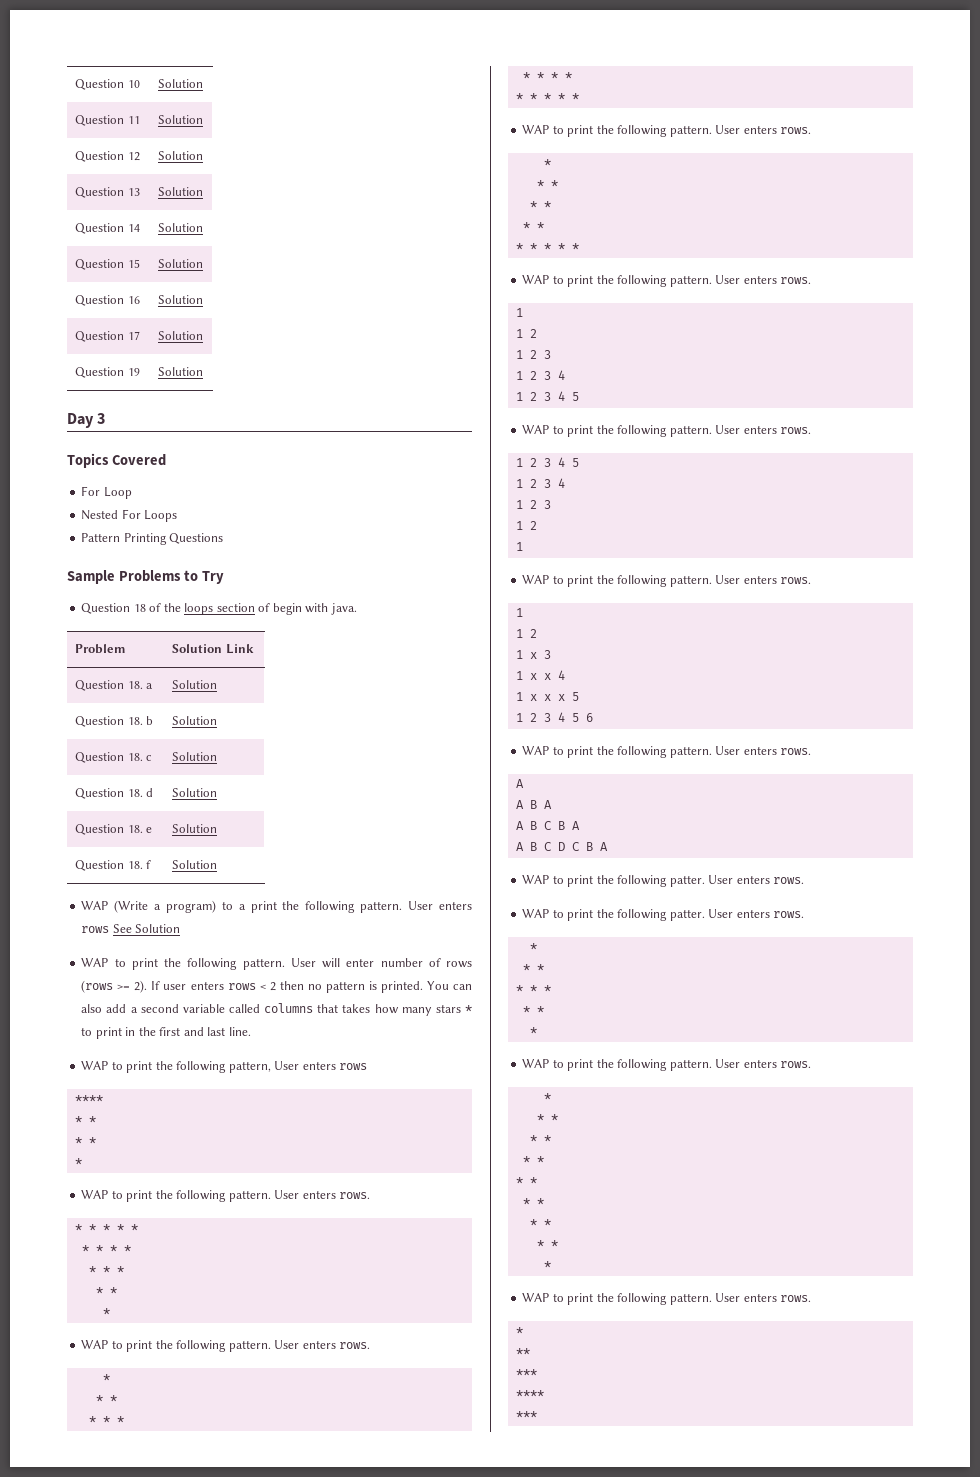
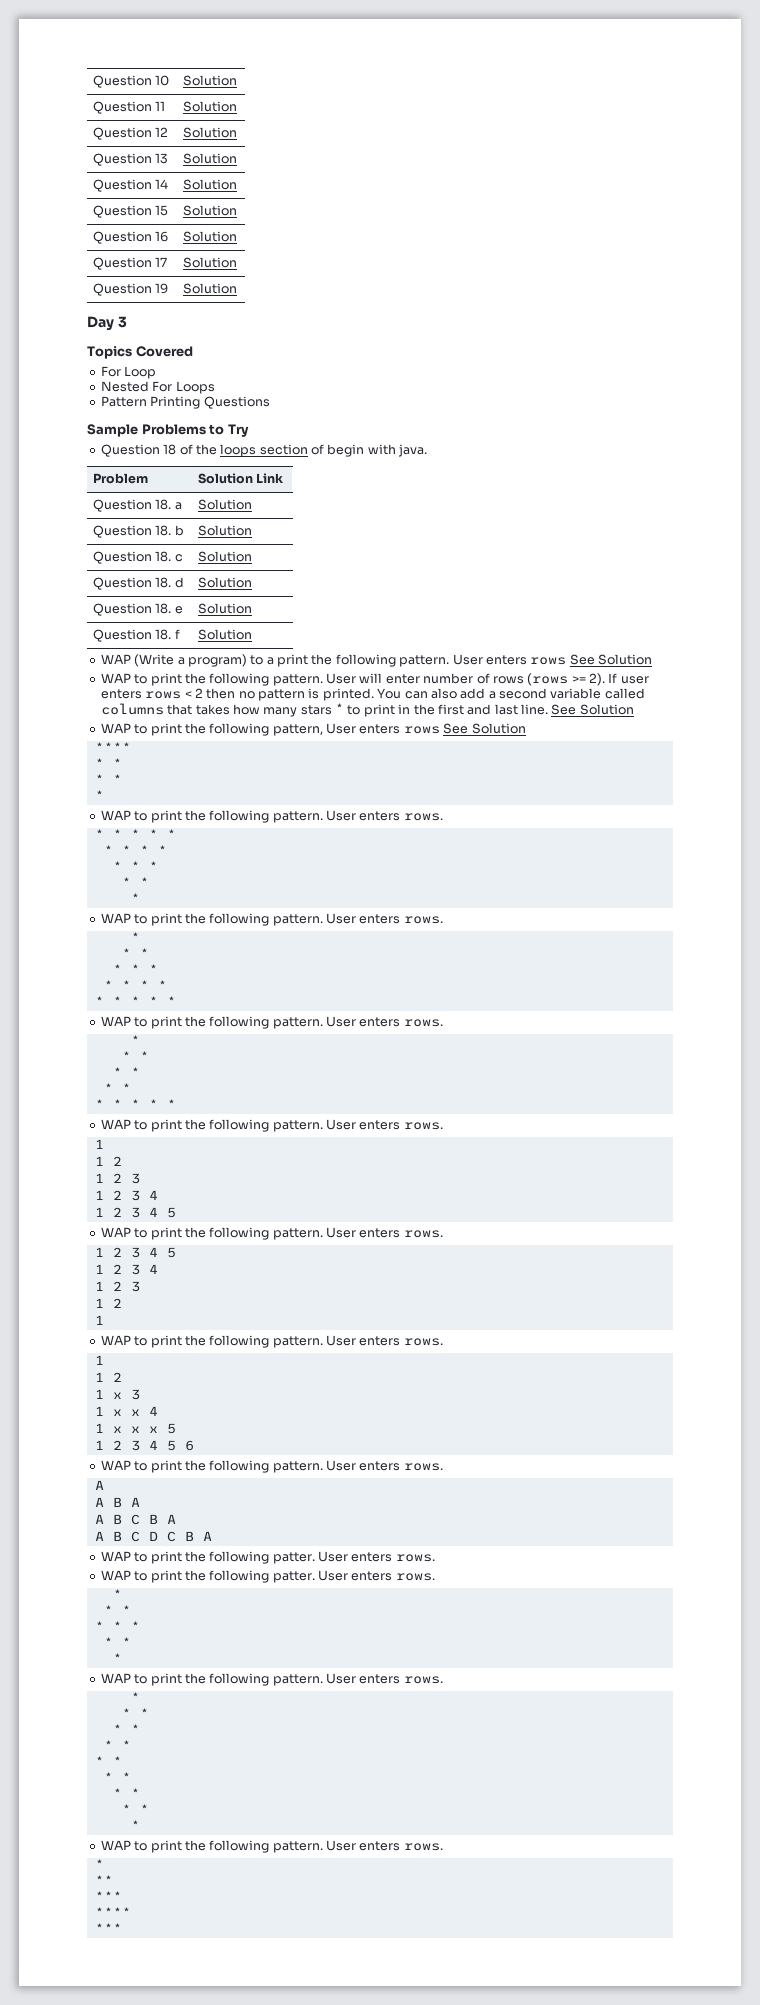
(251, 1031) none -> [551,704,634,715] See Solution
(368, 1066) none -> [443,723,526,734] See Solution

